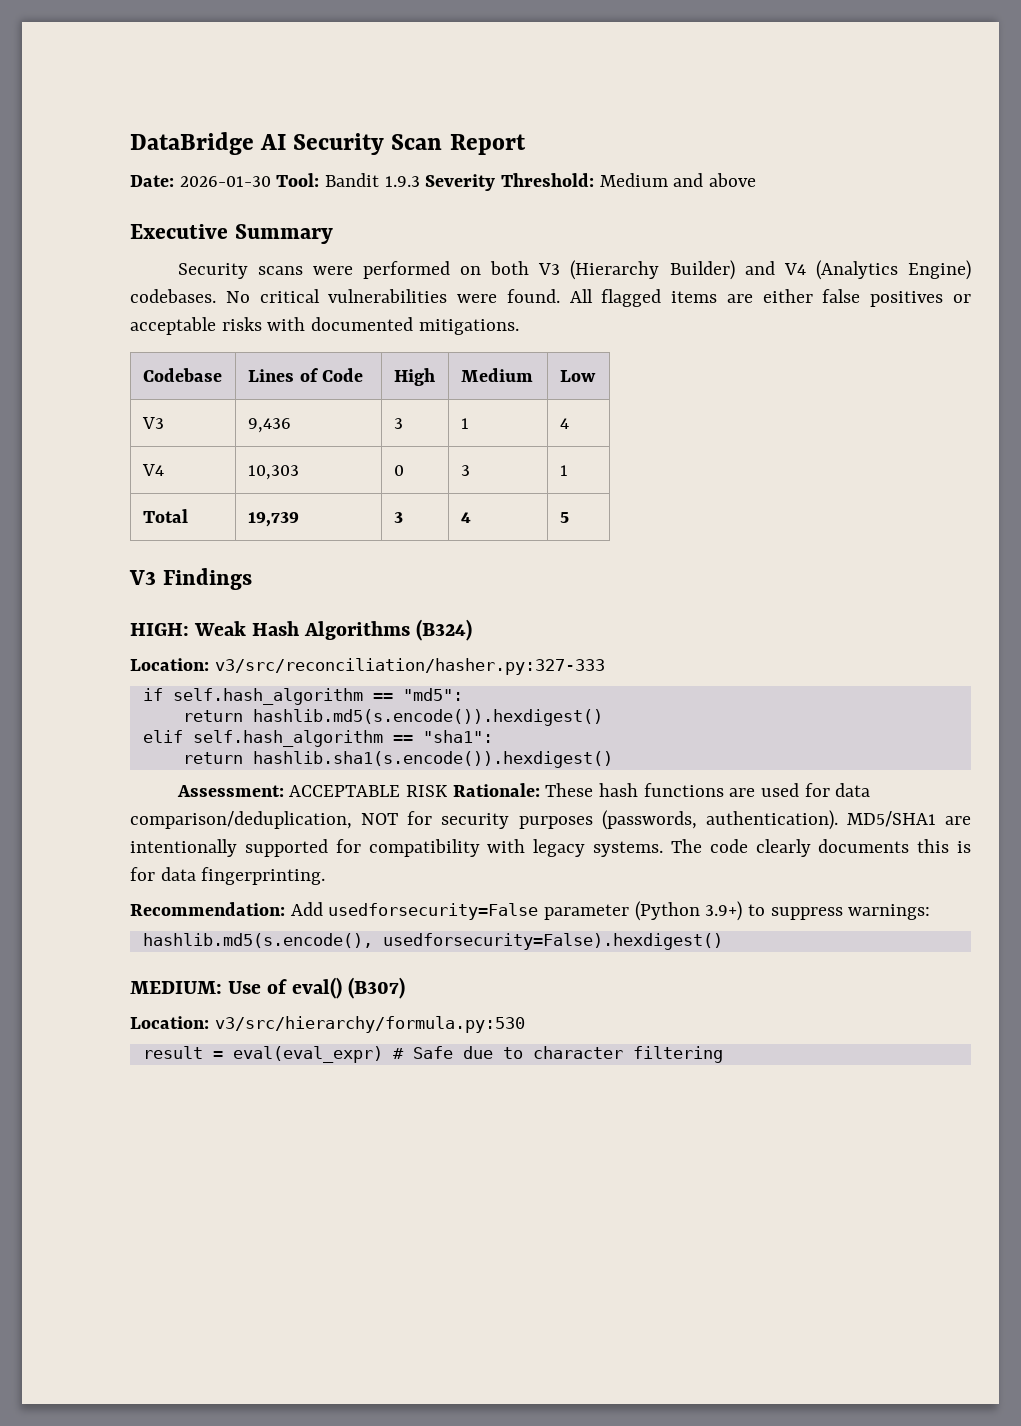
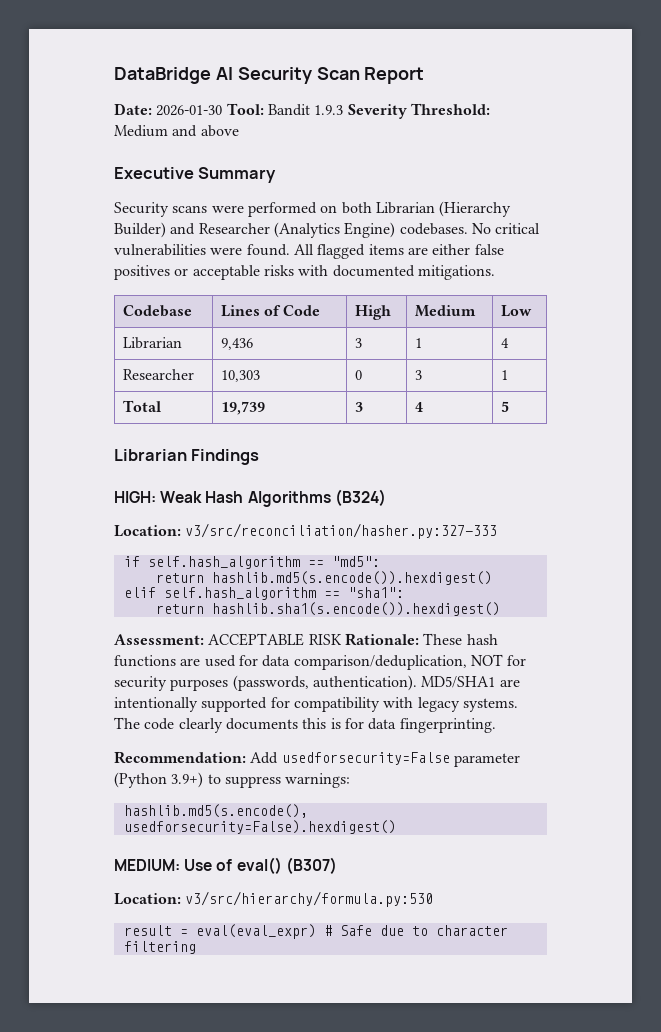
[538,263,561,275] V3 -> [375,202,435,214] Librarian
[783,263,806,275] V4 -> [198,223,270,234] Researcher
[141,417,164,429] V3 -> [122,337,182,349] Librarian
[141,464,164,476] V4 -> [122,369,194,380] Researcher
[129,570,156,585] V3 -> [114,449,187,461] Librarian

